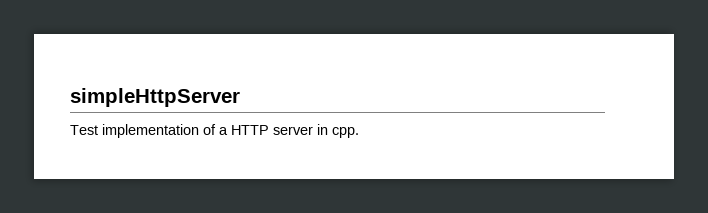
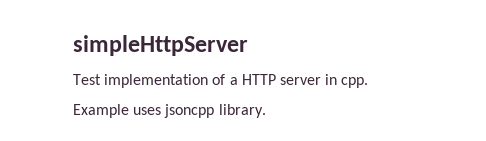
(359, 132) none -> [73,104,266,118] // Example uses jsoncpp library.

